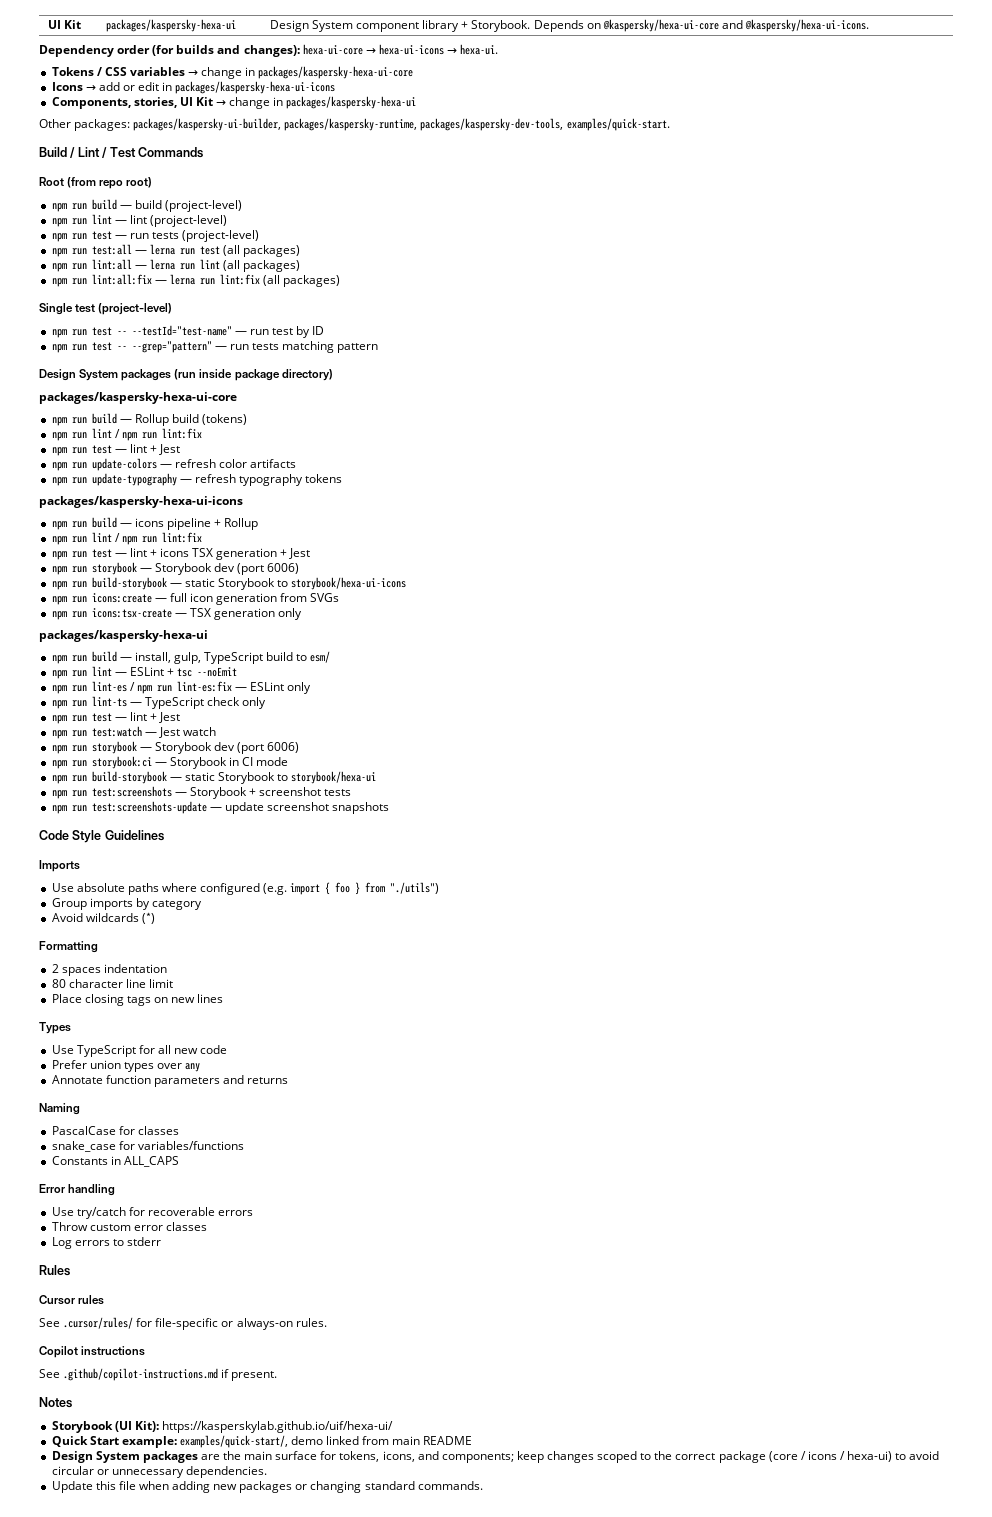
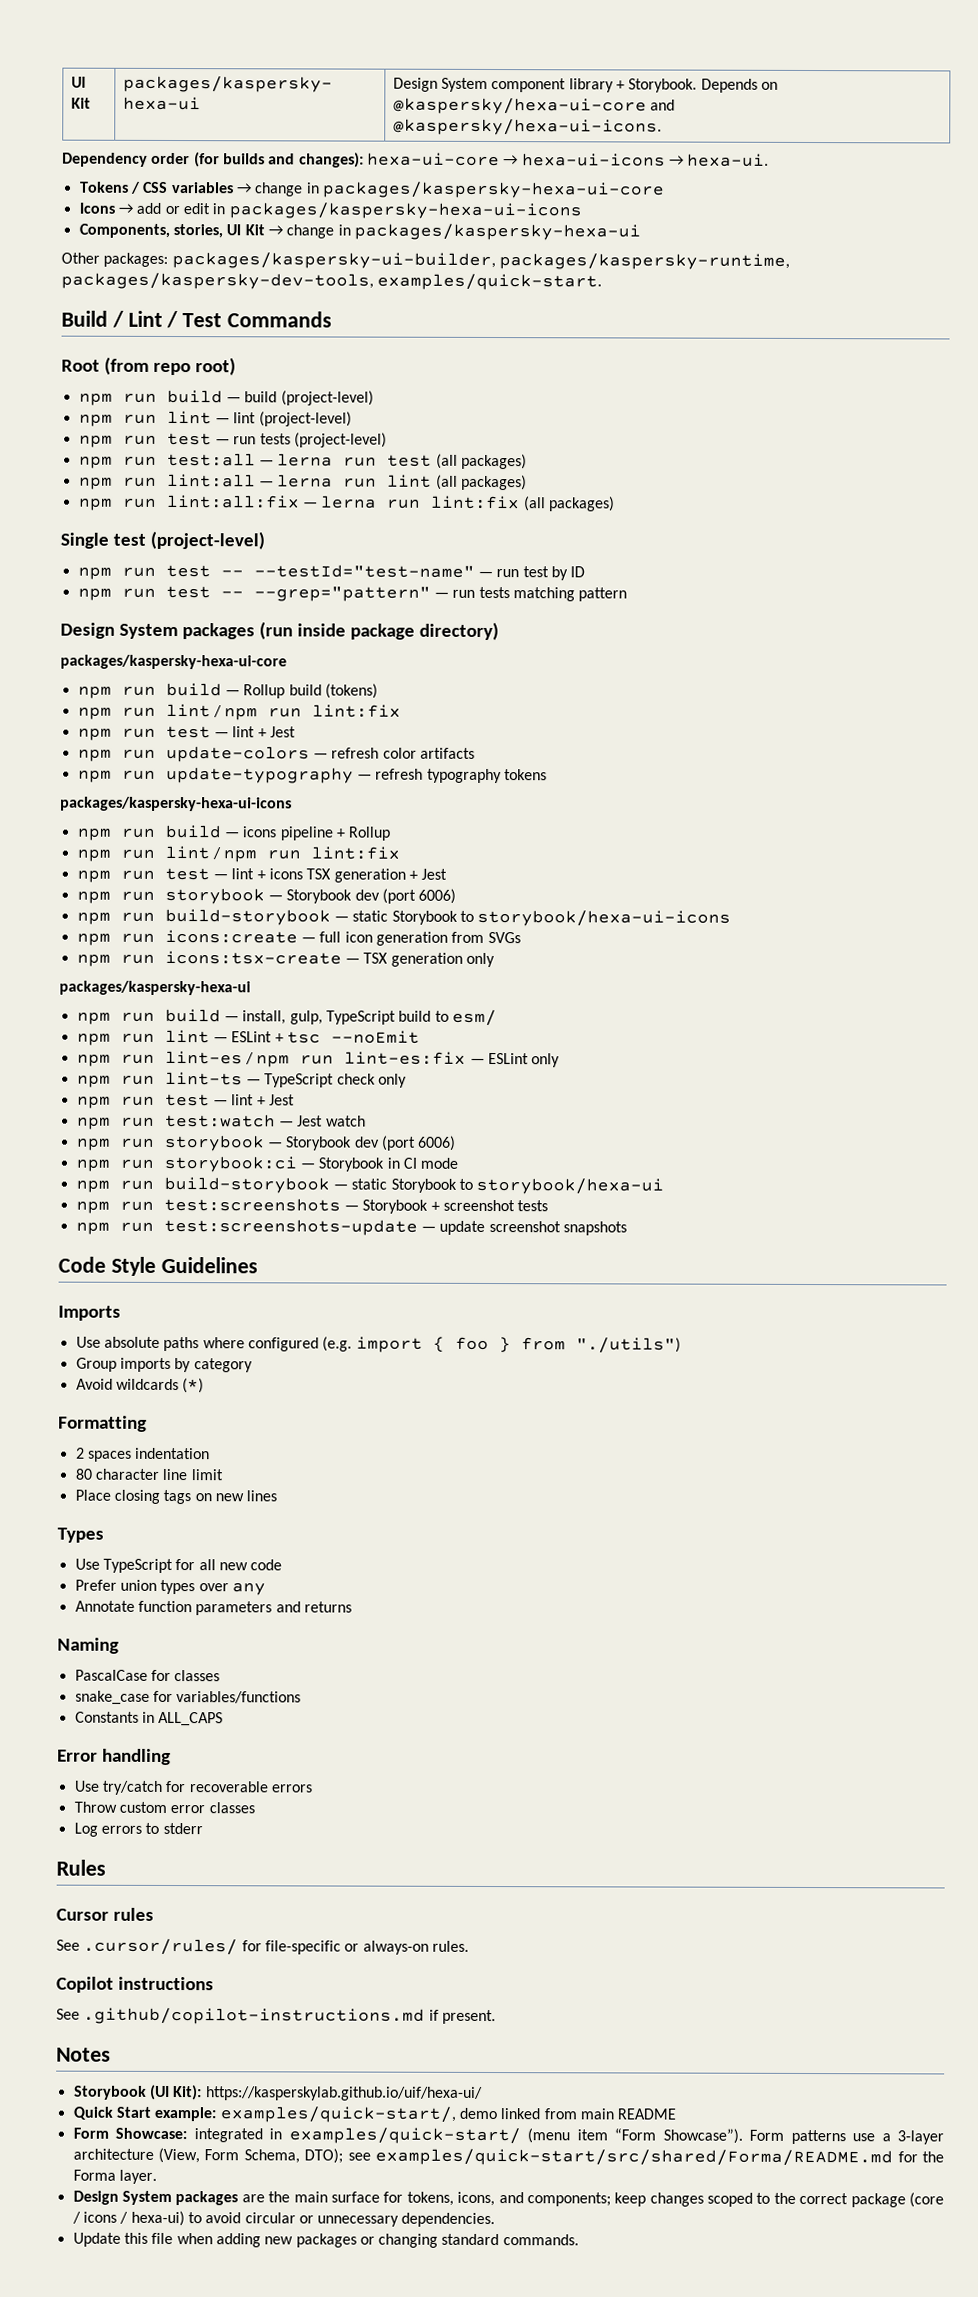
(473, 1440) none -> [72,2127,944,2145] [72,2147,944,2167] [72,2169,157,2184] // Form Showcase: integrated in examples/quick-start/ (menu item “Form Showcase”). Form patterns use a 3-layer architecture (View, Form Schema, DTO); see examples/quick-start/src/shared/Forma/README.md for the Forma layer.

